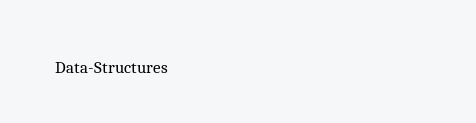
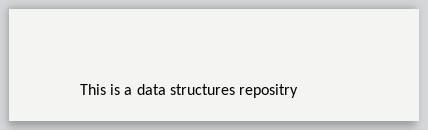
[55,62,168,73] Data-Structures -> [80,84,298,98] This is a data structures repositry

